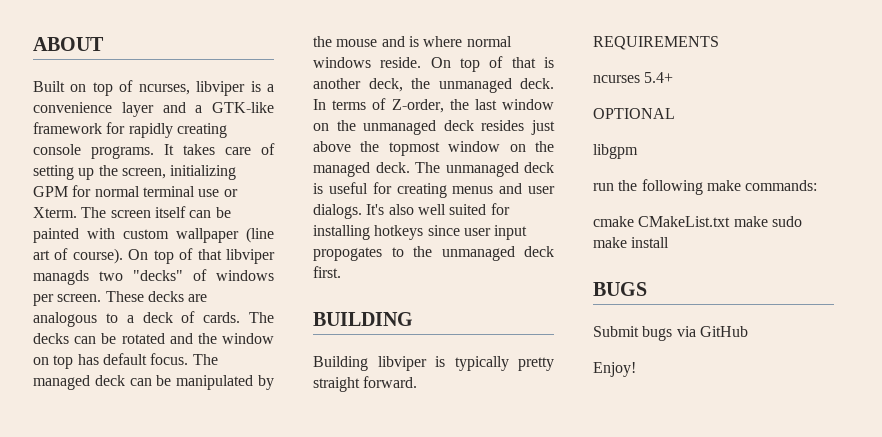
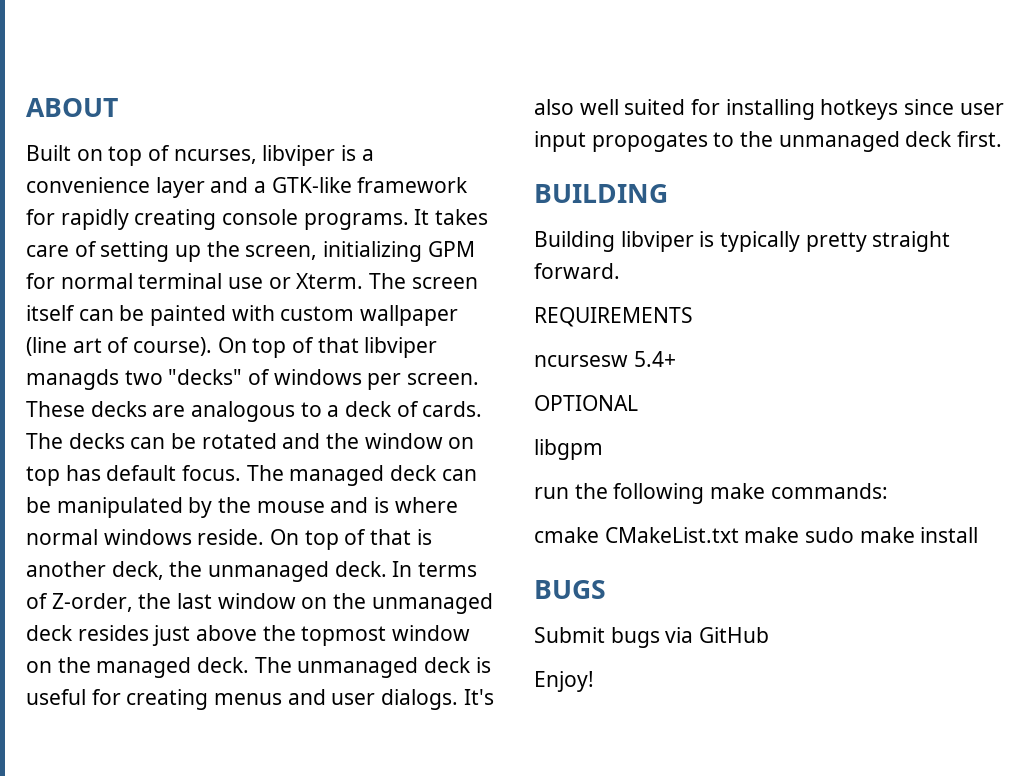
[593,75,640,83] ncurses -> [534,355,628,367] ncursesw

